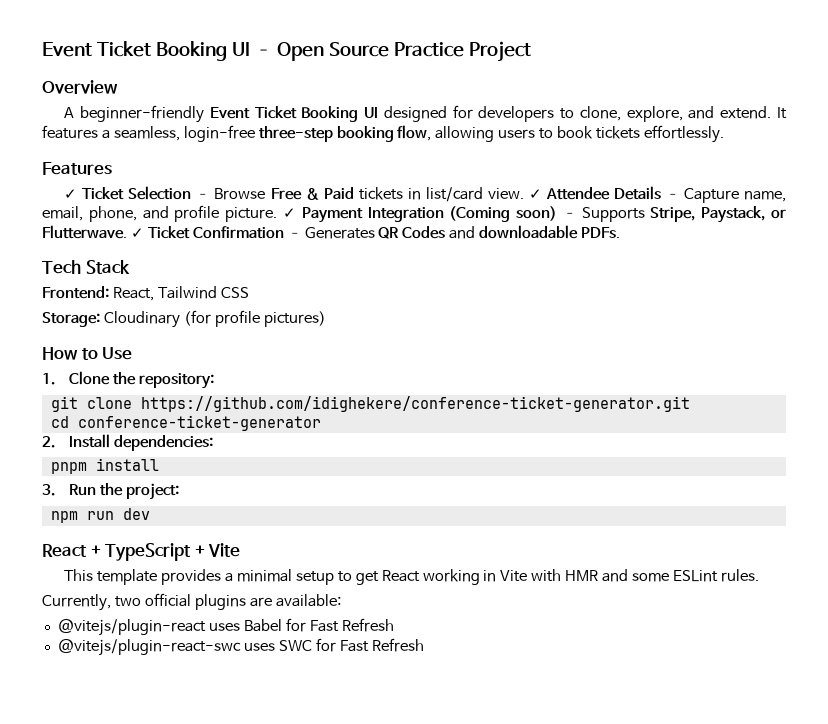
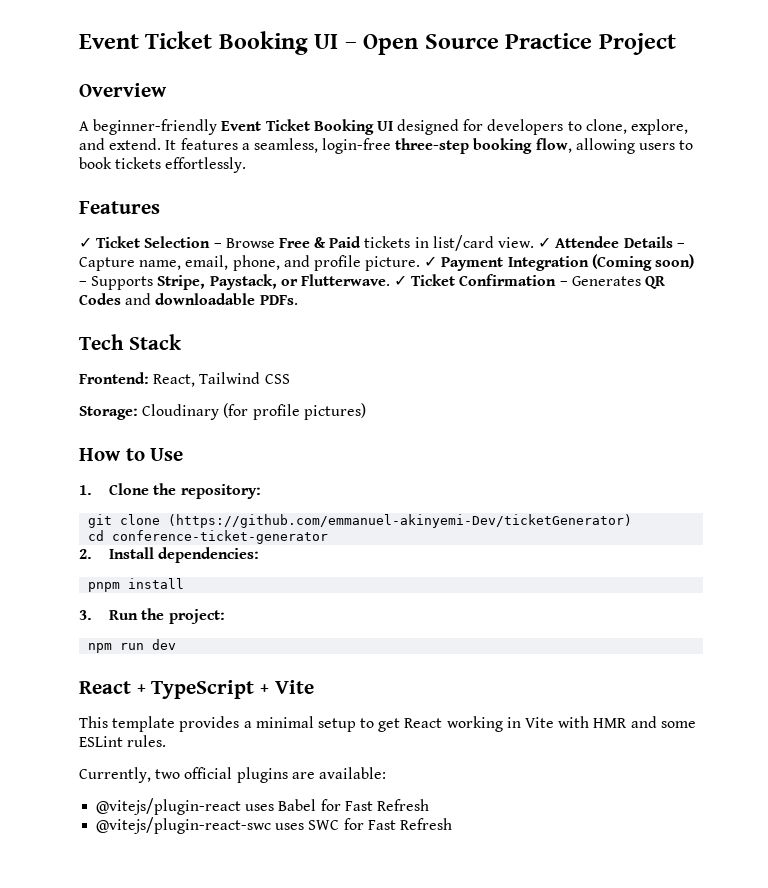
[140,396,690,412] https://github.com/idighekere/conference-ticket-generator.git -> [168,514,633,528] (https://github.com/emmanuel-akinyemi-Dev/ticketGenerator)

